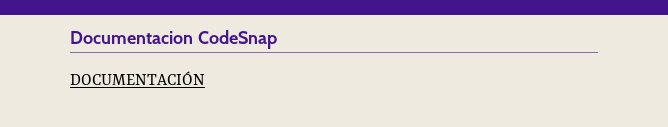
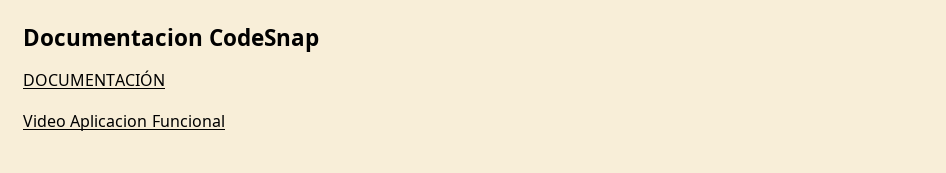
(205, 78) none -> [23,115,225,131] // Video Aplicacion Funcional

